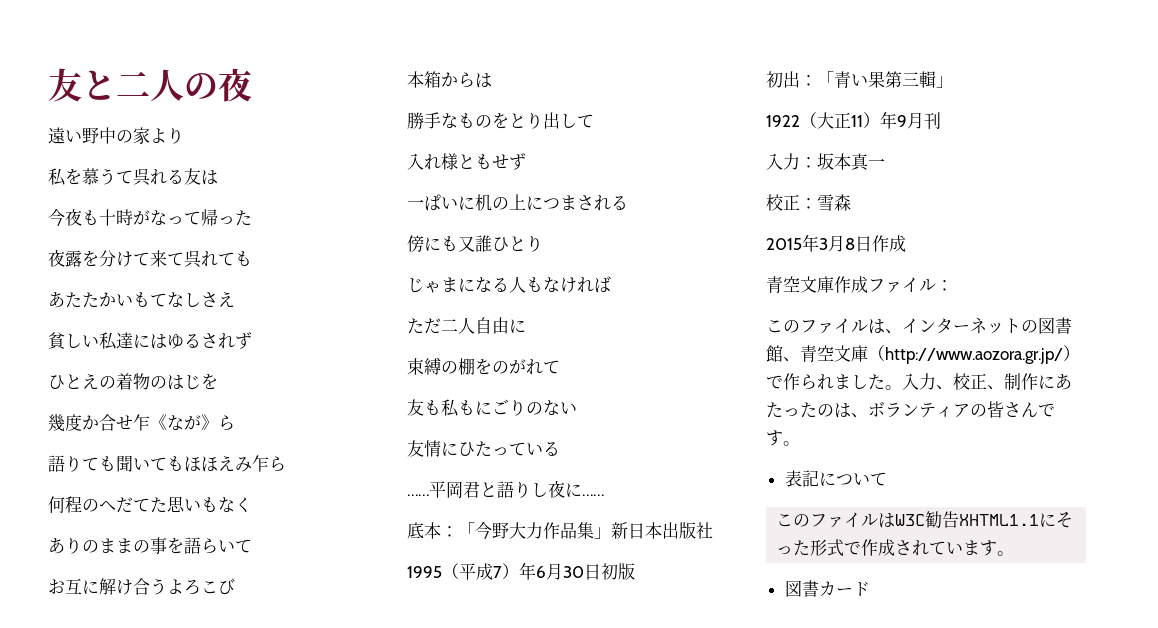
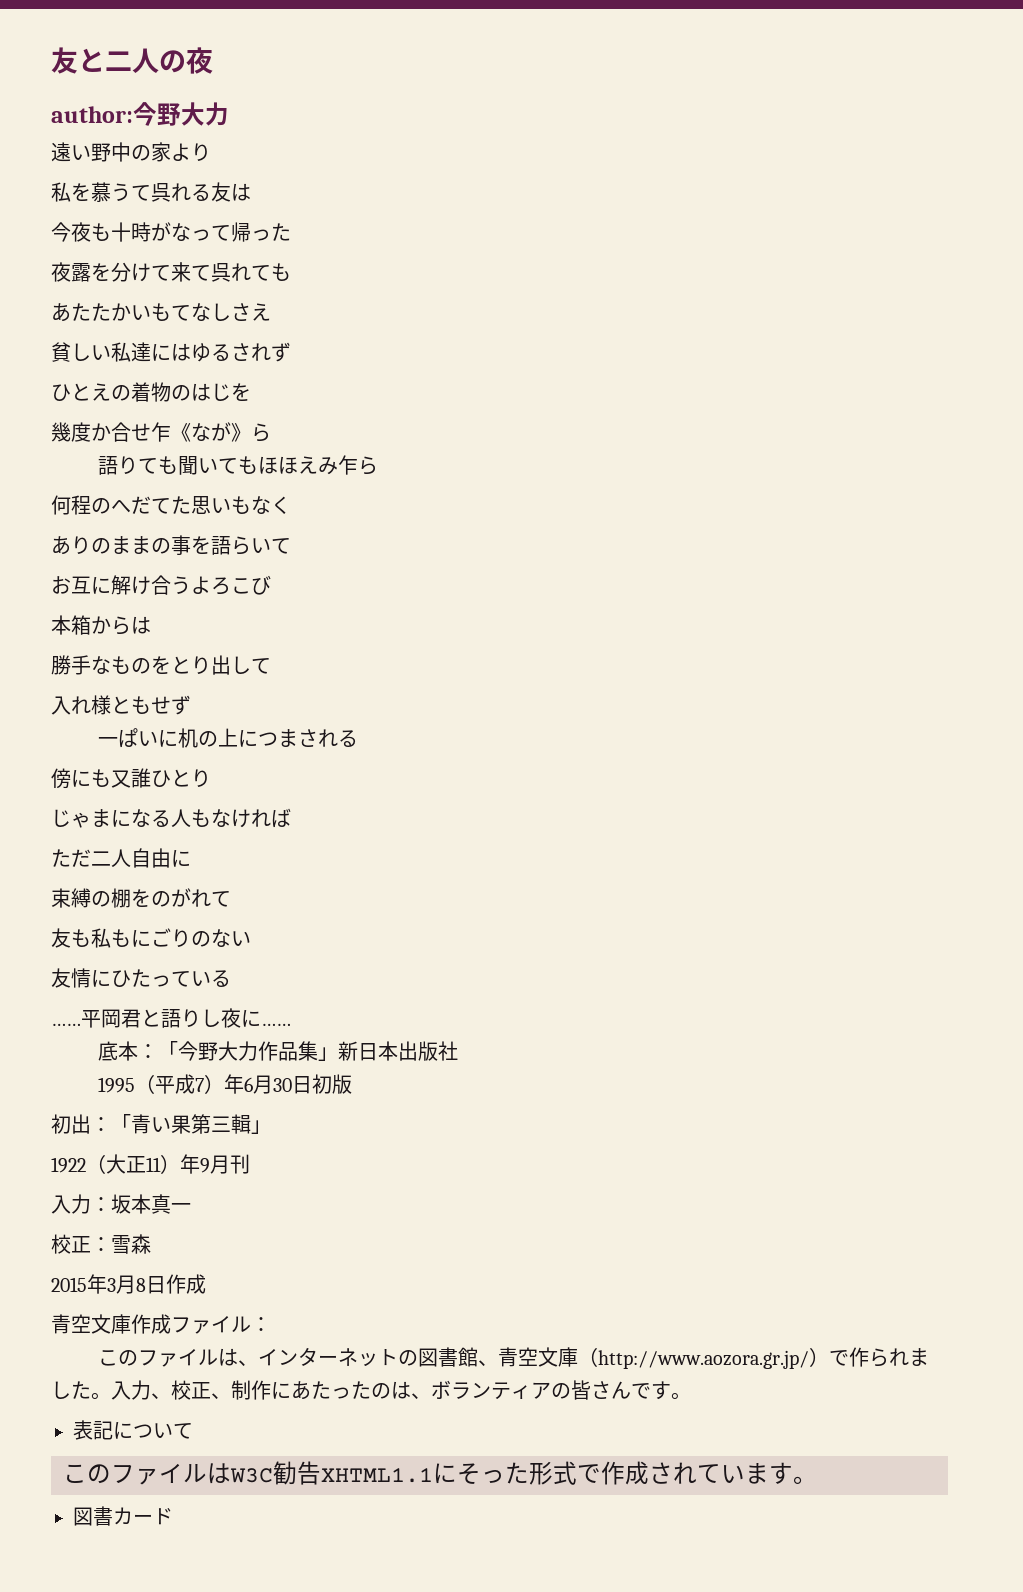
(252, 85) none -> [51,102,229,126] // author:今野大力

